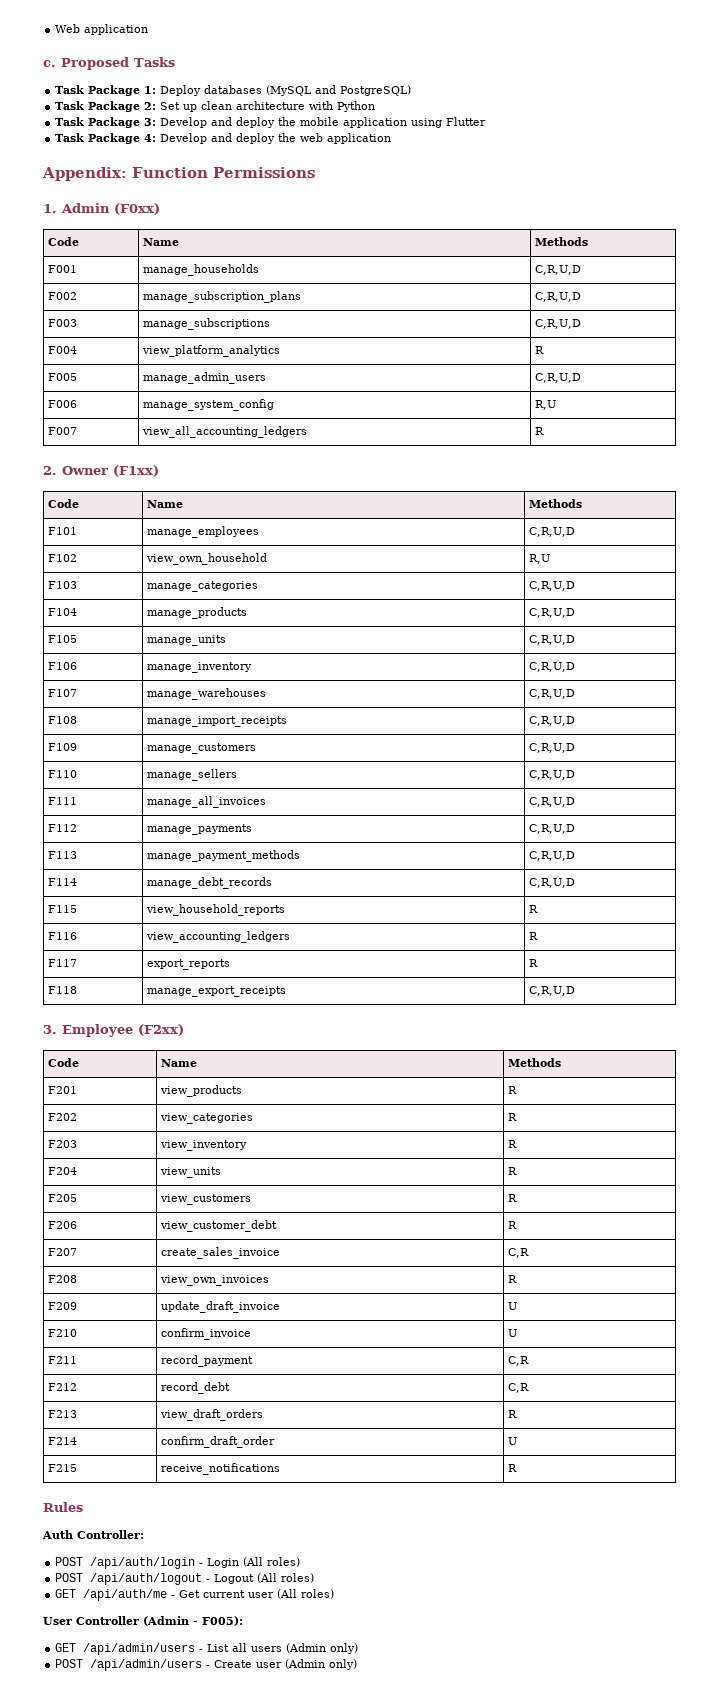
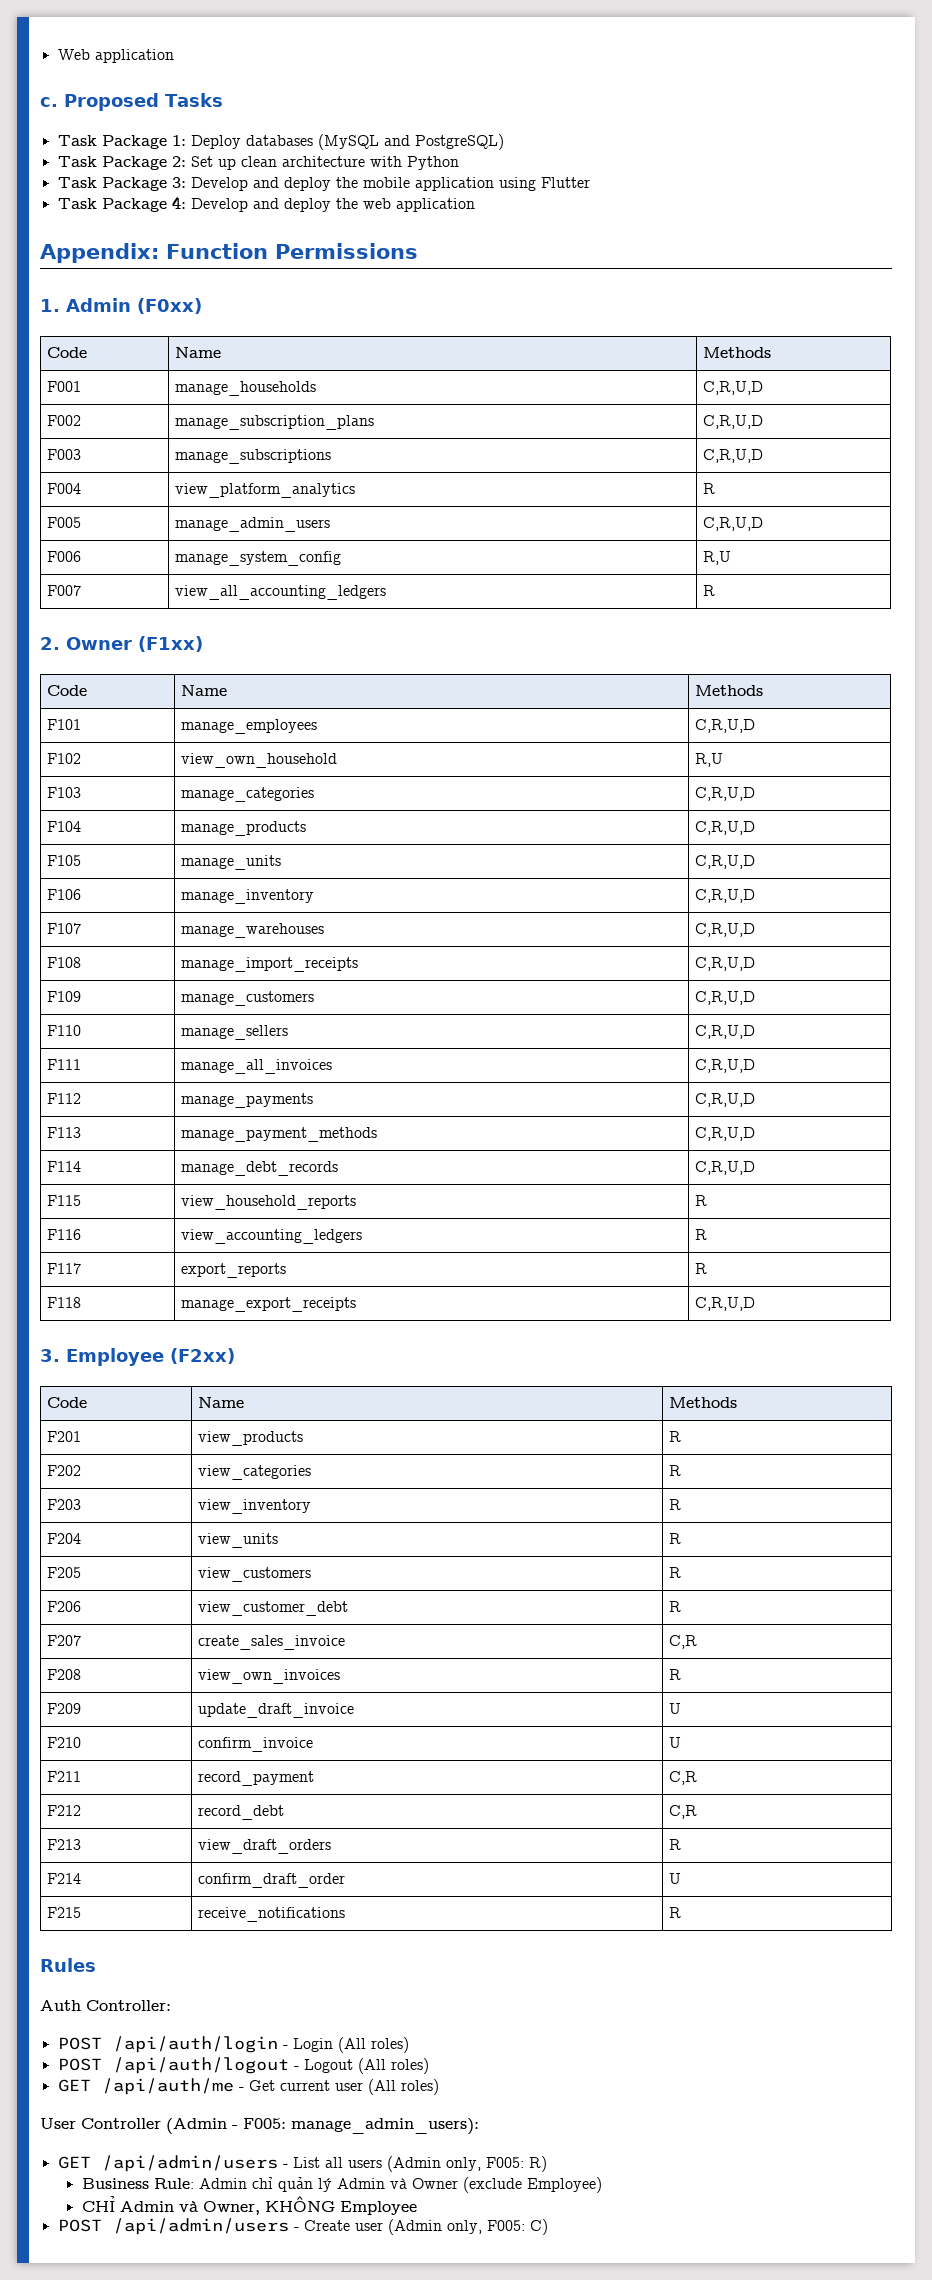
[202,1616,243,1626] F005): -> [243,2118,479,2135] F005: manage_admin_users):
[330,1643,359,1654] only) -> [445,2156,547,2172] [81,2177,602,2193] [81,2196,417,2215] only, F005: R) // Business Rule: Admin chỉ quản lý Admin và Owner (exclude Employee) // CHỈ Admin và Owner, KHÔNG Employee
[329,1659,358,1670] only) -> [446,2219,548,2235] only, F005: C)

